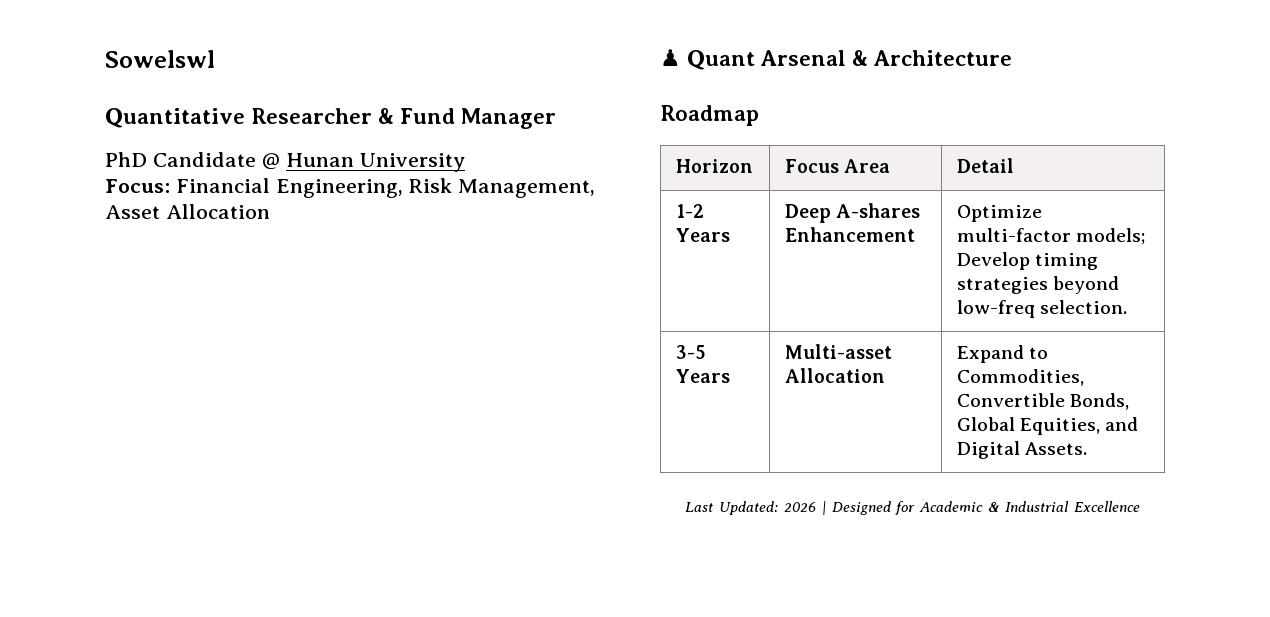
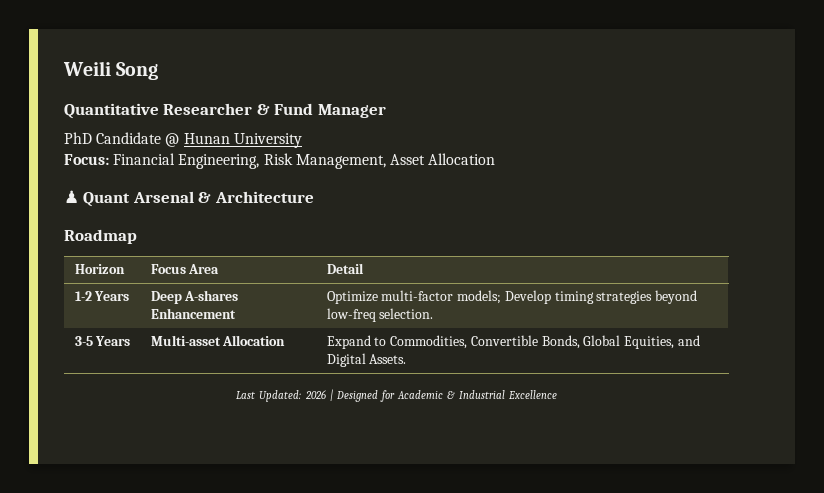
[105,50,215,68] Sowelswl -> [63,61,159,80] Weili Song

